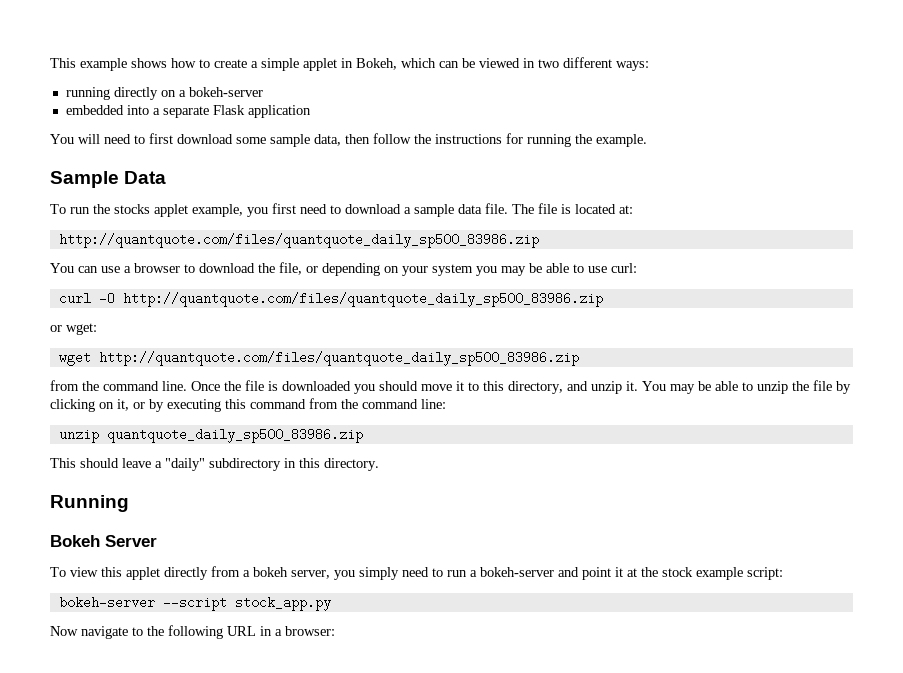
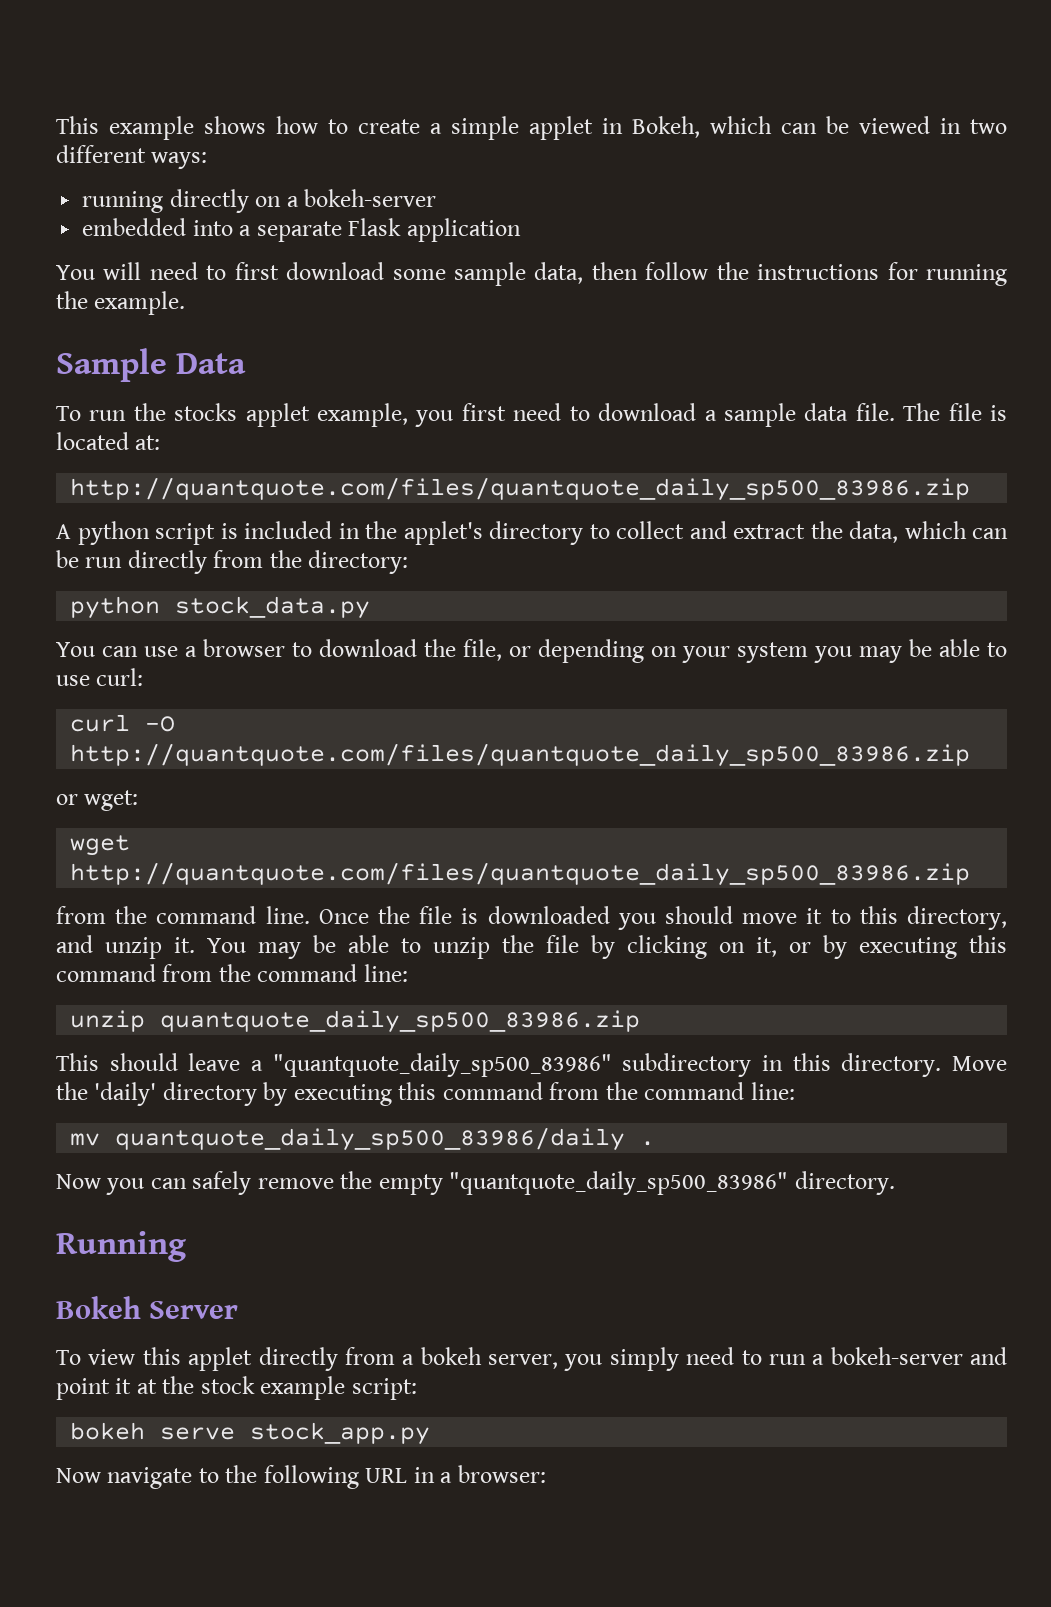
(539, 240) none -> [56,521,1008,545] [56,550,409,574] [70,596,371,619] // A python script is included in the applet's directory to collect and extract the data, which can be run directly from the directory: // python stock_data.py
[165,458,205,471] "daily" -> [272,1053,612,1077] "quantquote_daily_sp500_83986"
(379, 464) none -> [951,1056,1007,1071] [56,1082,795,1106] [70,1127,656,1151] [56,1171,895,1195] Move the 'daily' directory by executing this command from the command line: // mv quantquote_daily_sp500_83986/daily . // Now you can safely remove the empty "quantquote_daily_sp500_83986" directory.
[58,596,227,611] bokeh-server --script -> [70,1422,236,1440] bokeh serve

